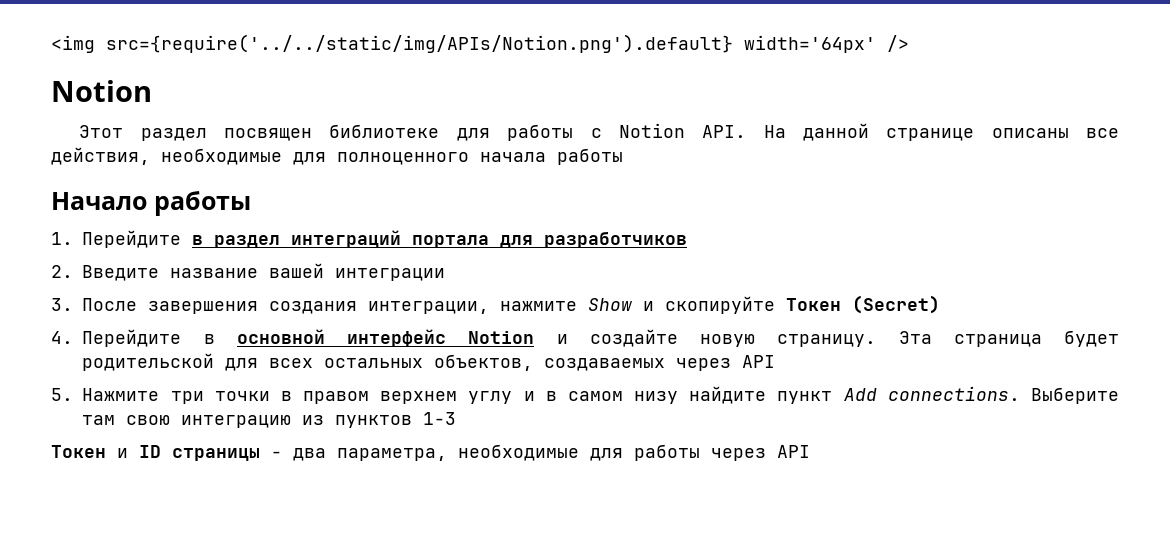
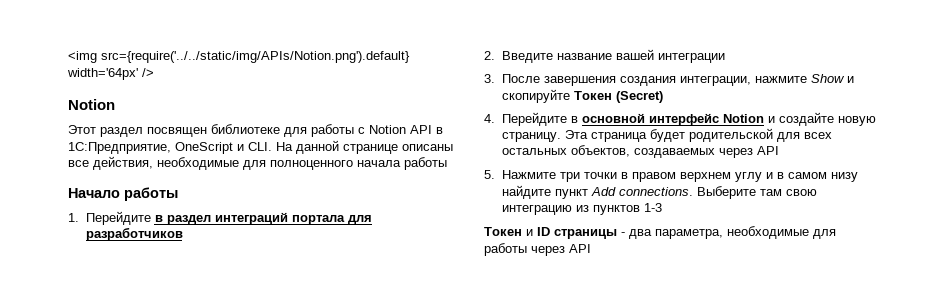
[702,125,747,138] API. -> [410,125,443,134] [68,142,272,154] API в 1С:Предприятие, OneScript и CLI.

